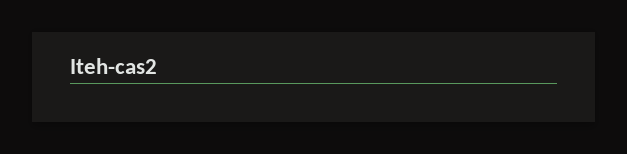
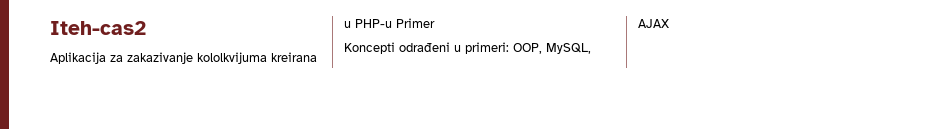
(157, 66) none -> [50,52,317,64] [344,18,435,28] [344,42,591,54] [638,19,669,28] // Aplikacija za zakazivanje kololkvijuma kreirana u PHP-u Primer // Koncepti odrađeni u primeri: OOP, MySQL, AJAX

